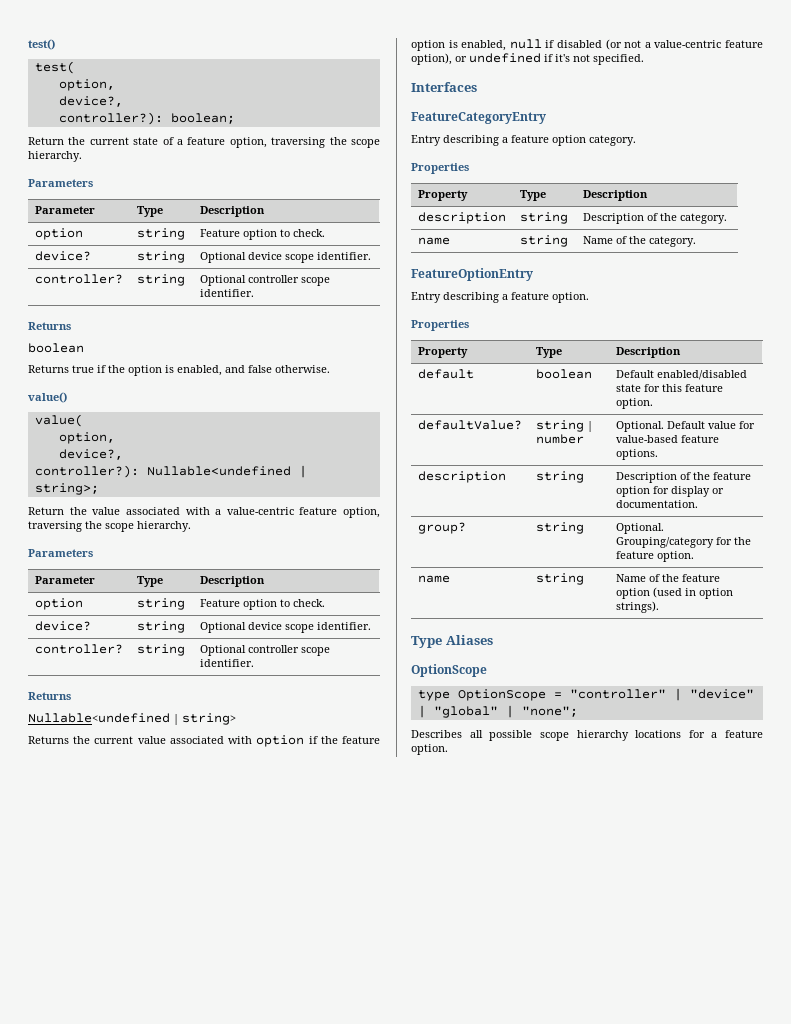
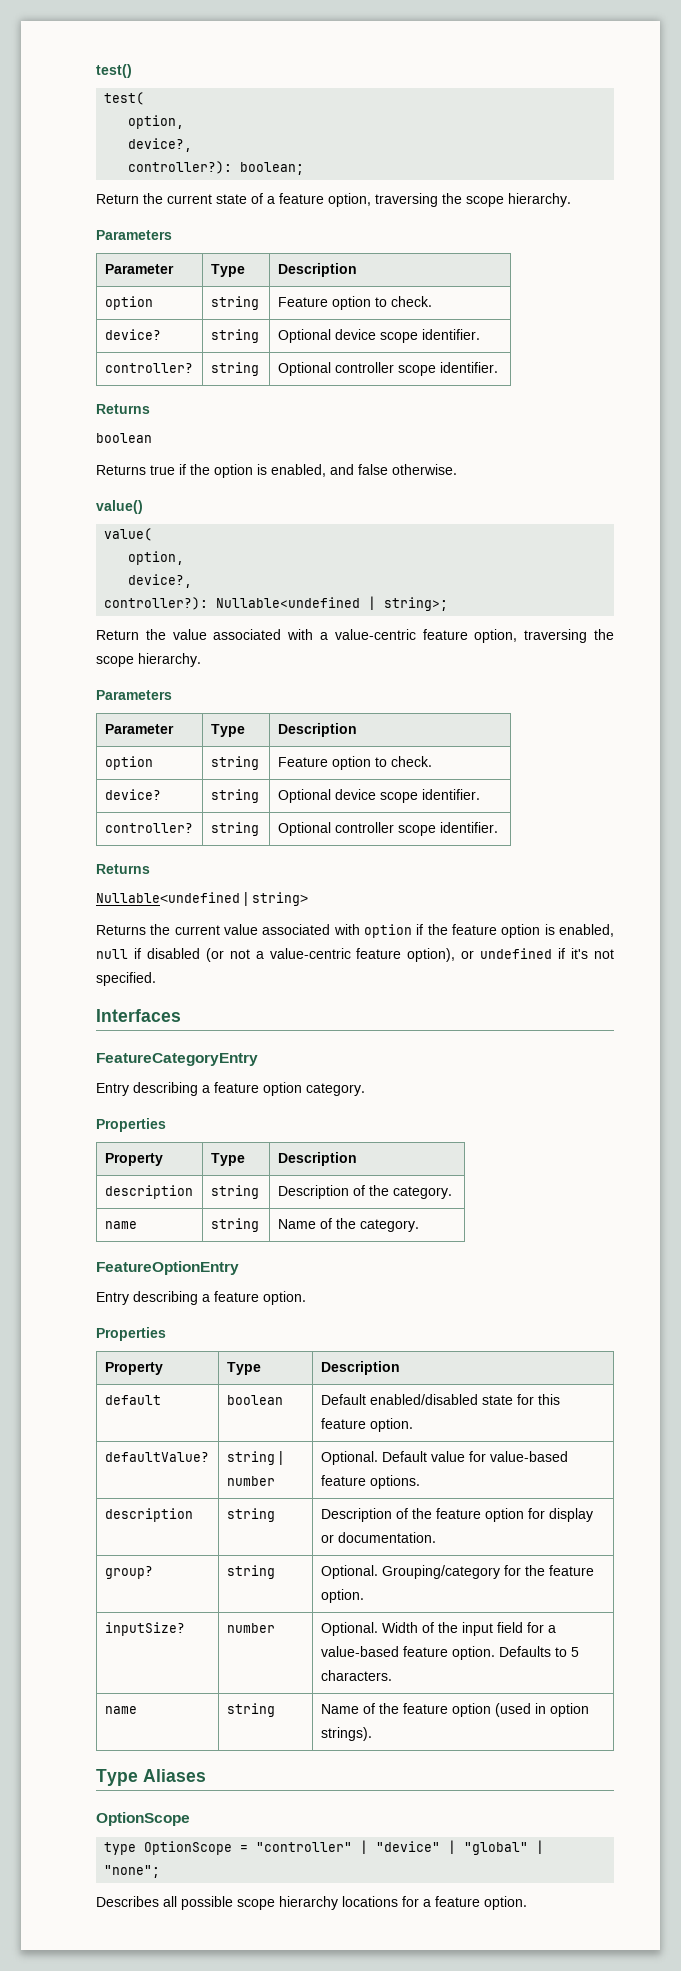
(694, 556) none -> [104,1622,185,1636] [226,1623,275,1633] [320,1622,556,1636] [320,1646,579,1660] [320,1670,392,1681] // inputSize? | number | Optional. Width of the input field for a value-based feature option. Defaults to 5 characters.

